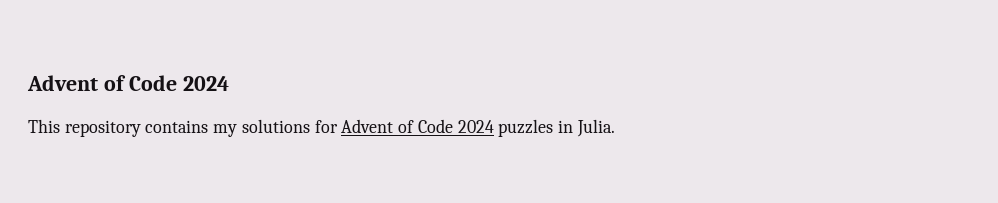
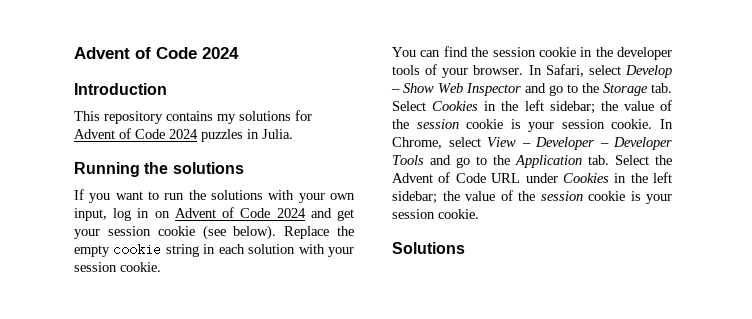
[27,75,229,91] Advent of Code 2024 -> [74,47,239,59] [74,83,167,95] Advent of Code 2024 // Introduction
(615, 128) none -> [74,162,244,177] [74,189,355,203] [74,207,355,221] [74,225,354,240] [74,243,354,257] [74,262,161,272] [392,46,672,60] [392,64,672,78] [391,83,672,96] [392,100,672,114] [392,119,673,132] [392,137,672,150] [392,155,672,168] [392,172,672,183] [392,190,672,204] [392,209,479,219] [392,242,465,254] // Running the solutions // If you want to run the solutions with your own input, log in on Advent of Code 2024 and get your session cookie (see below). Replace the empty cookie string in each solution with your session cookie. // You can find the session cookie in the developer tools of your browser. In Safari, select Develop – Show Web Inspector and go to the Storage tab. Select Cookies in the left sidebar; the value of the session cookie is your session cookie. In Chrome, select View – Developer – Developer Tools and go to the Application tab. Select the Advent of Code URL under Cookies in the left sidebar; the value of the session cookie is your session cookie. // Solutions

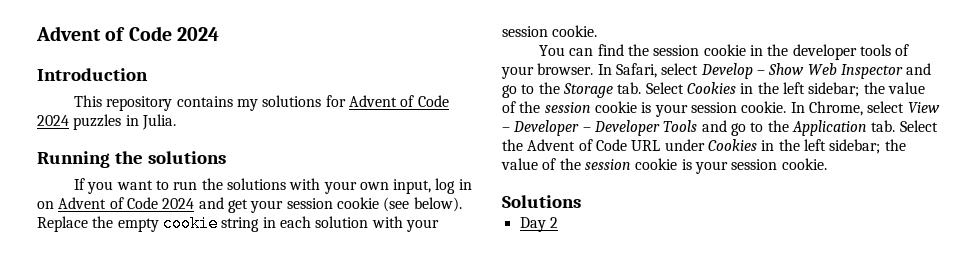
(465, 248) none -> [519,217,558,232] // Day 2

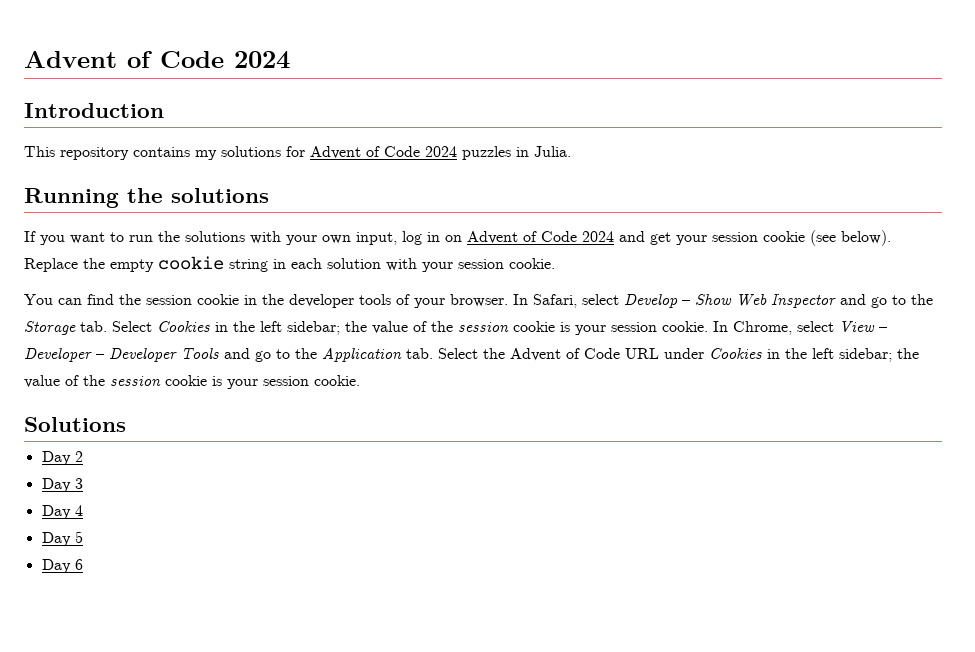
(558, 222) none -> [41,478,83,492] [41,505,83,519] [41,531,83,546] [41,559,83,573] // Day 3 // Day 4 // Day 5 // Day 6

